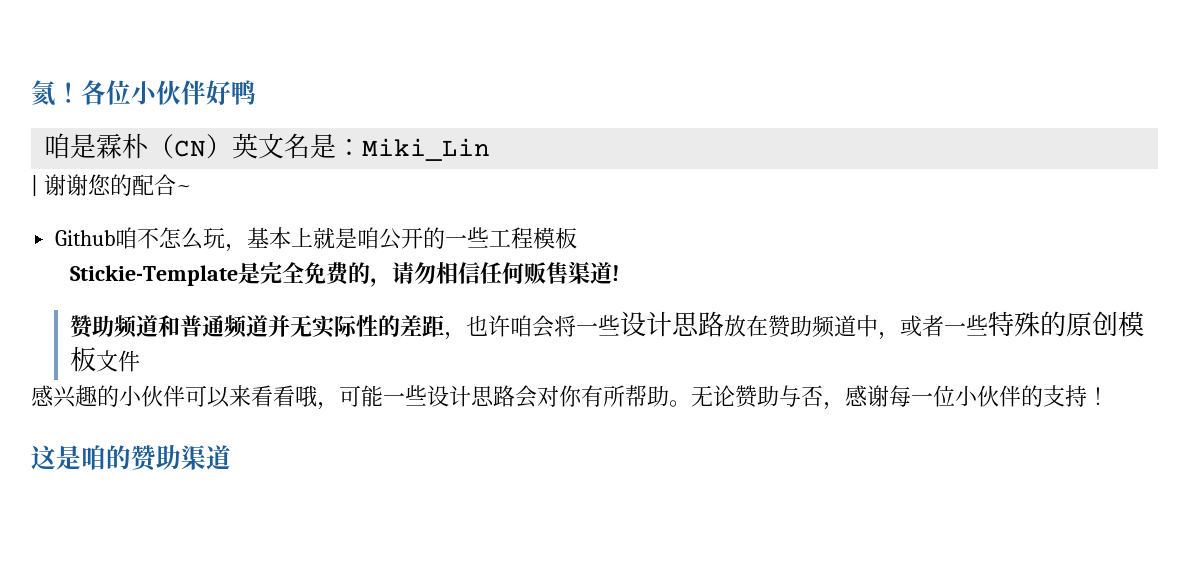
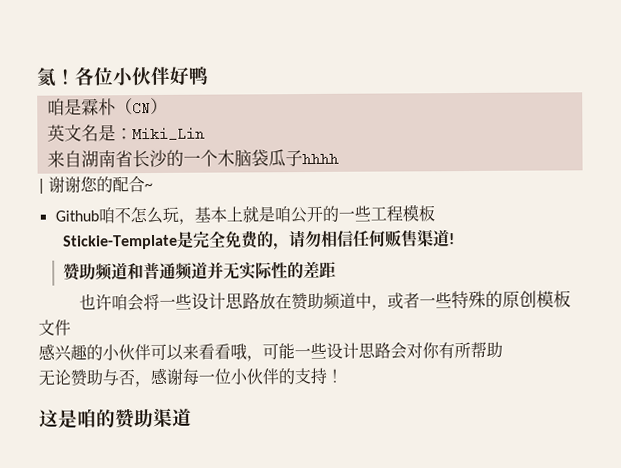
(233, 146) none -> (168, 106) //
(491, 149) none -> [46,149,339,168] // 来自湖南省长沙的一个木脑袋瓜子hhhh
[443,332,466,340] ， -> (337, 269) //
[669,400,691,407] 。 -> (503, 349) //

